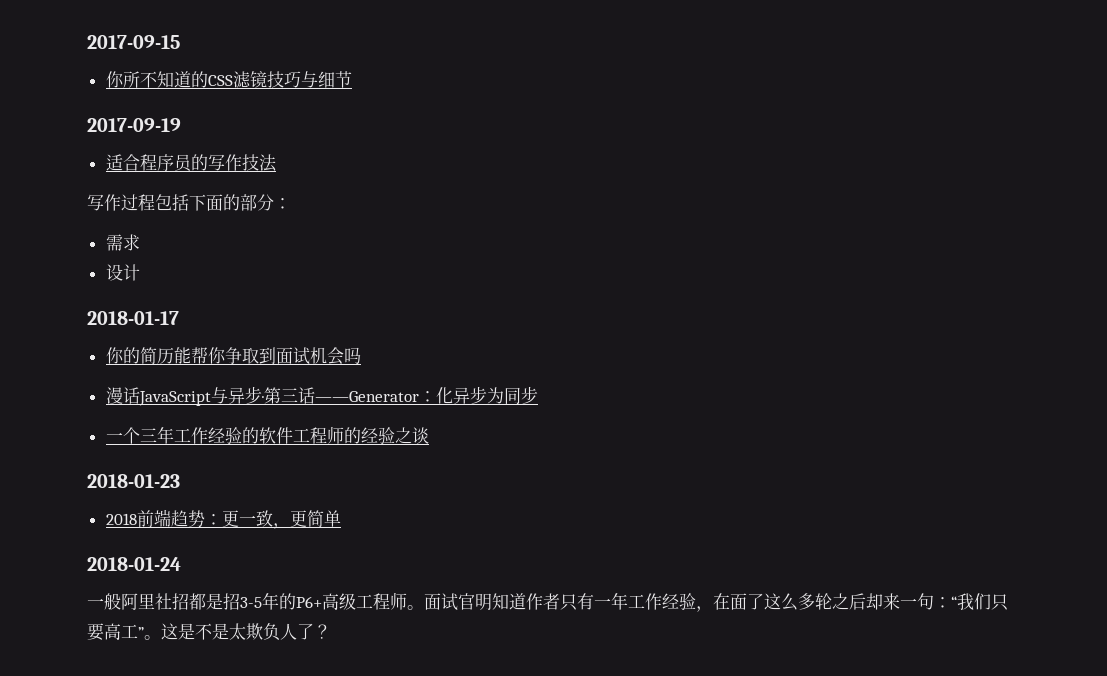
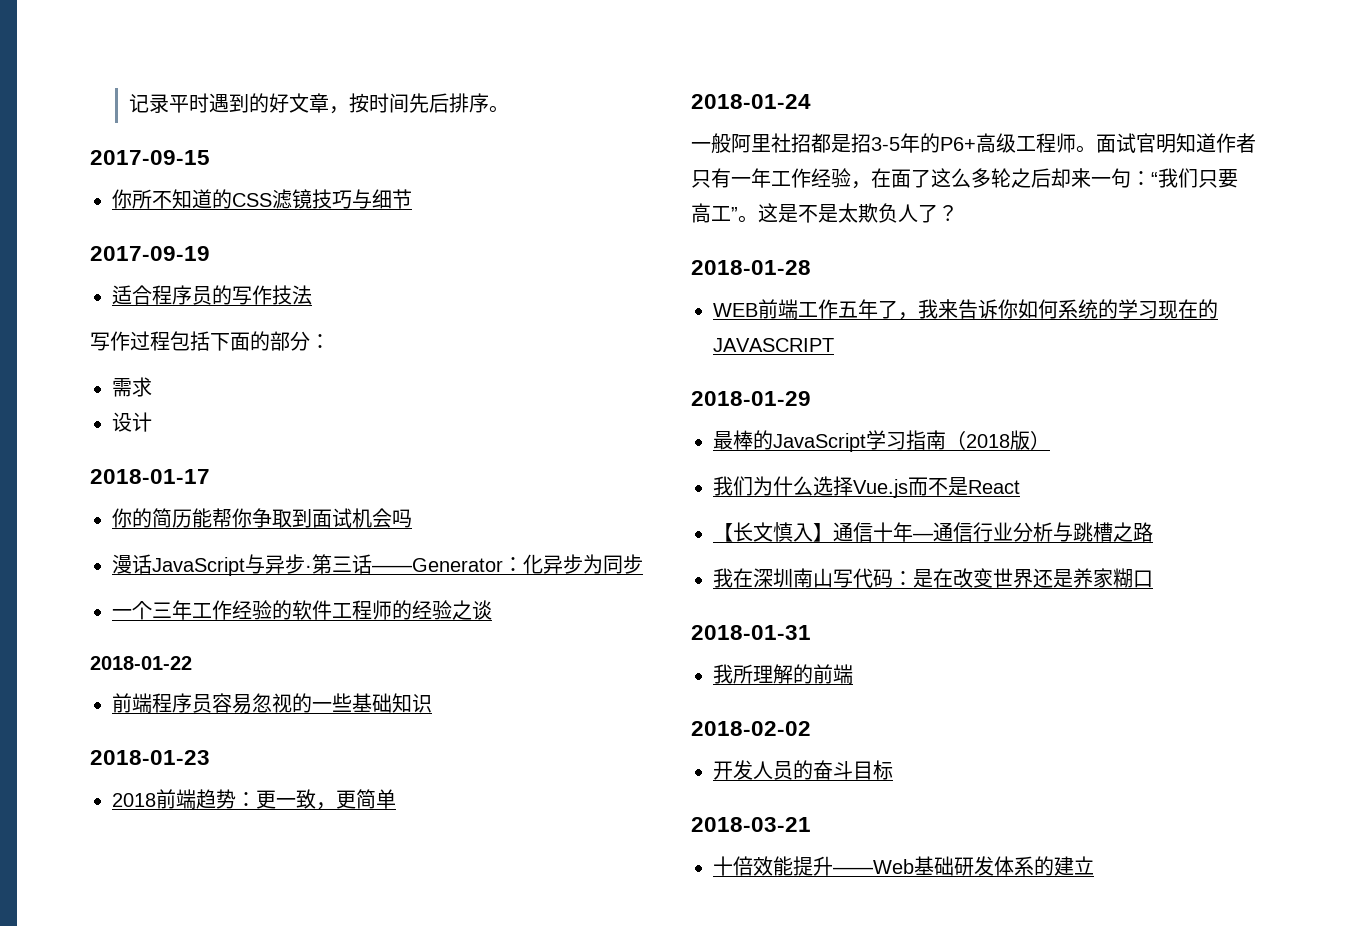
(87, 42) none -> [129,93,510,114] 记录平时遇到的好文章，按时间先后排序。 //
(429, 435) none -> [90,656,192,670] [112,693,432,714] // 2018-01-22 // 前端程序员容易忽视的一些基础知识
(331, 631) none -> [691,260,811,275] [713,299,1218,320] [713,338,834,352] [691,391,811,406] [713,430,1050,452] [713,476,1020,498] [713,522,1153,542] [713,568,1153,588] [691,625,811,640] [713,664,853,684] [691,721,811,736] [713,760,893,780] [691,817,811,832] [713,856,1094,876] // 2018-01-28 // WEB前端工作五年了，我来告诉你如何系统的学习现在的JAVASCRIPT // 2018-01-29 // 最棒的JavaScript学习指南（2018版） // 我们为什么选择Vue.js而不是React // 【长文慎入】通信十年—通信行业分析与跳槽之路 // 我在深圳南山写代码：是在改变世界还是养家糊口 // 2018-01-31 // 我所理解的前端 // 2018-02-02 // 开发人员的奋斗目标 // 2018-03-21 // 十倍效能提升——Web基础研发体系的建立

